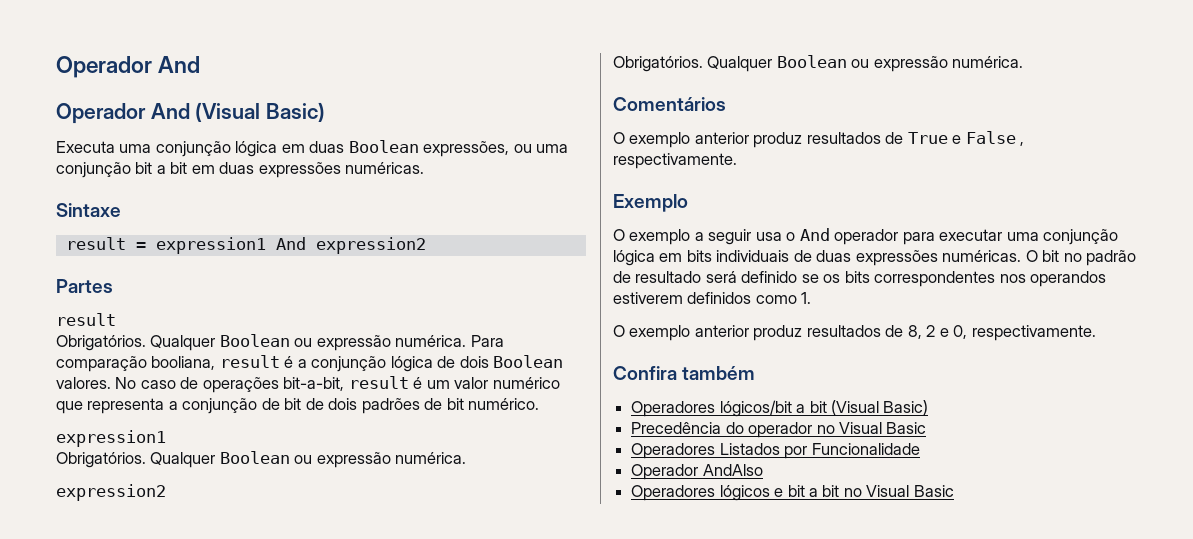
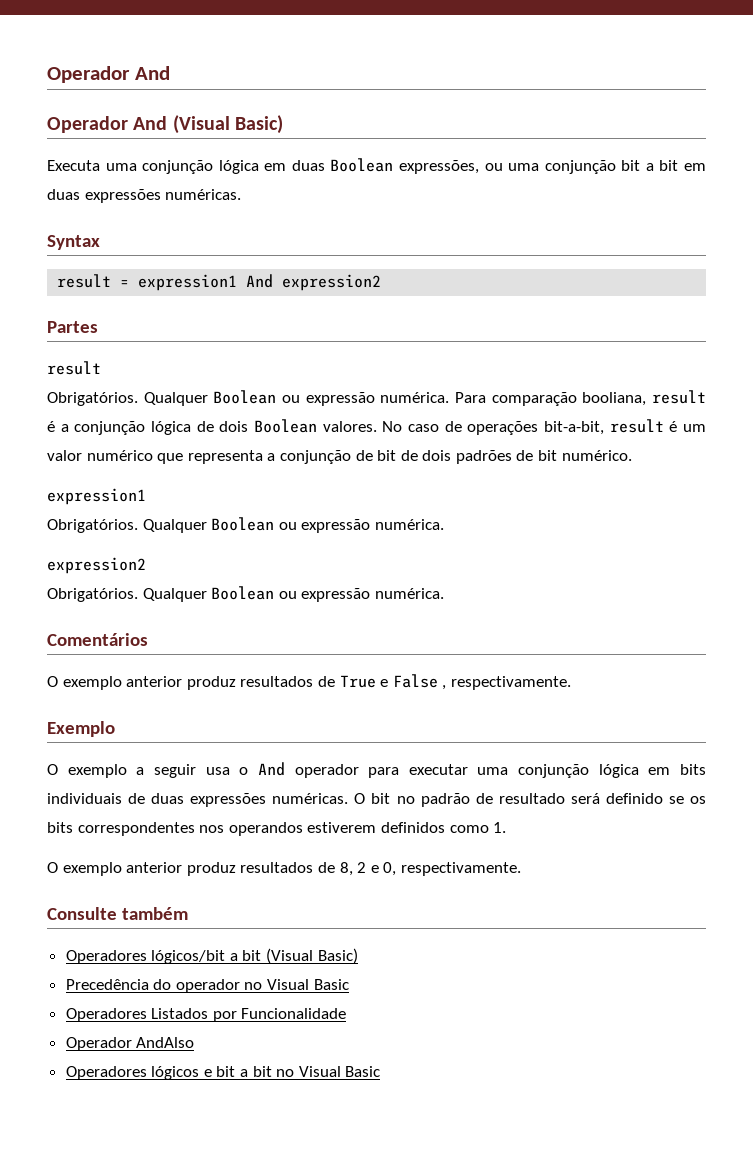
[56,203,121,217] Sintaxe -> [47,235,100,250] Syntax
[613,366,677,380] Confira -> [47,907,117,920] Consulte

